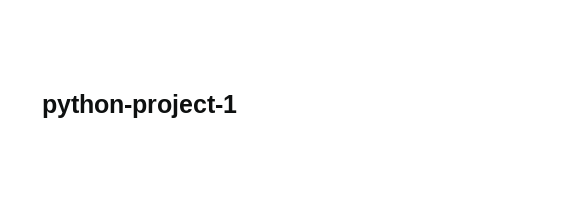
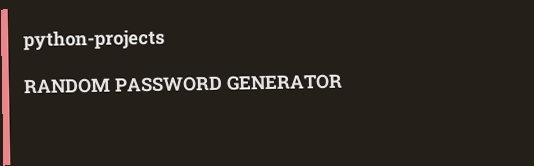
[42,94,237,118] python-project-1 -> [23,28,165,51] [23,73,343,95] python-projects // RANDOM PASSWORD GENERATOR

